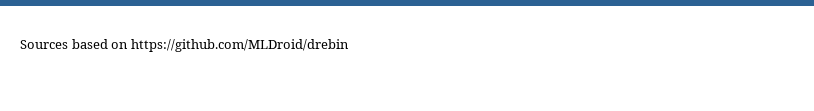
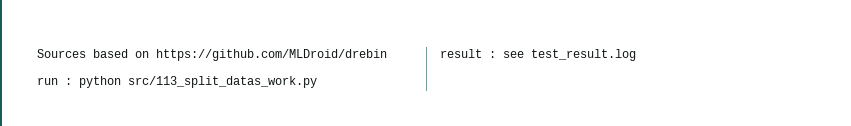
(349, 45) none -> [37,76,317,88] [440,49,636,61] // run : python src/113_split_datas_work.py // result : see test_result.log

